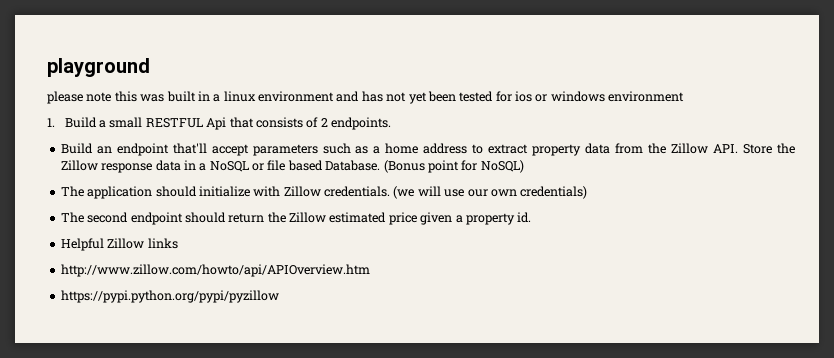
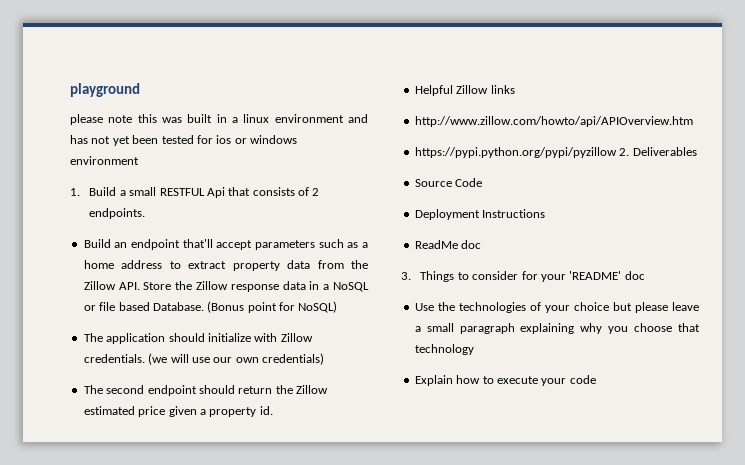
(279, 296) none -> [619,147,697,156] [414,178,483,187] [414,209,546,220] [414,240,482,249] [401,271,645,282] [414,302,699,313] [414,323,700,334] [414,344,474,355] [414,375,596,386] 2. Deliverables // Source Code // Deployment Instructions // ReadMe doc // 3. Things to consider for your 'README' doc // Use the technologies of your choice but please leave a small paragraph explaining why you choose that technology // Explain how to execute your code

